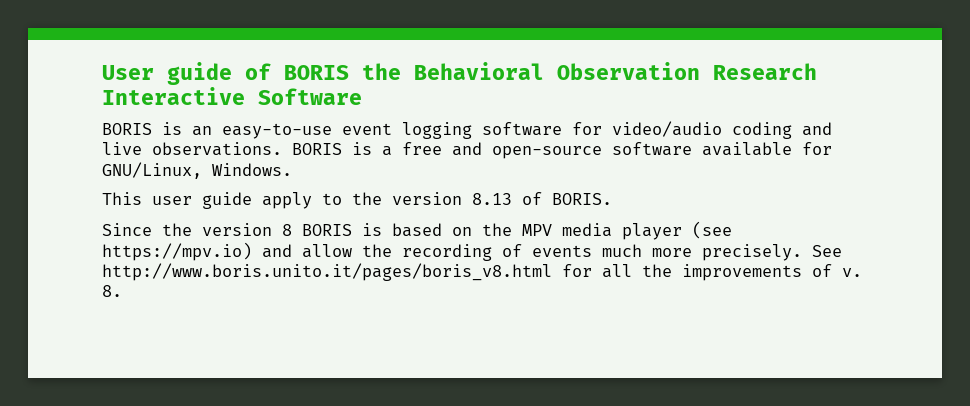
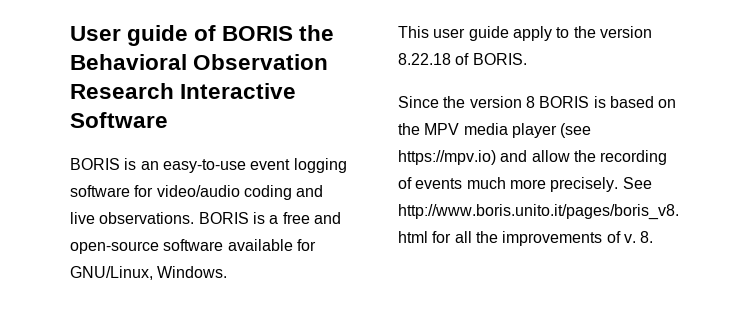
[472,193,512,205] 8.13 -> [398,53,451,65] 8.22.18

